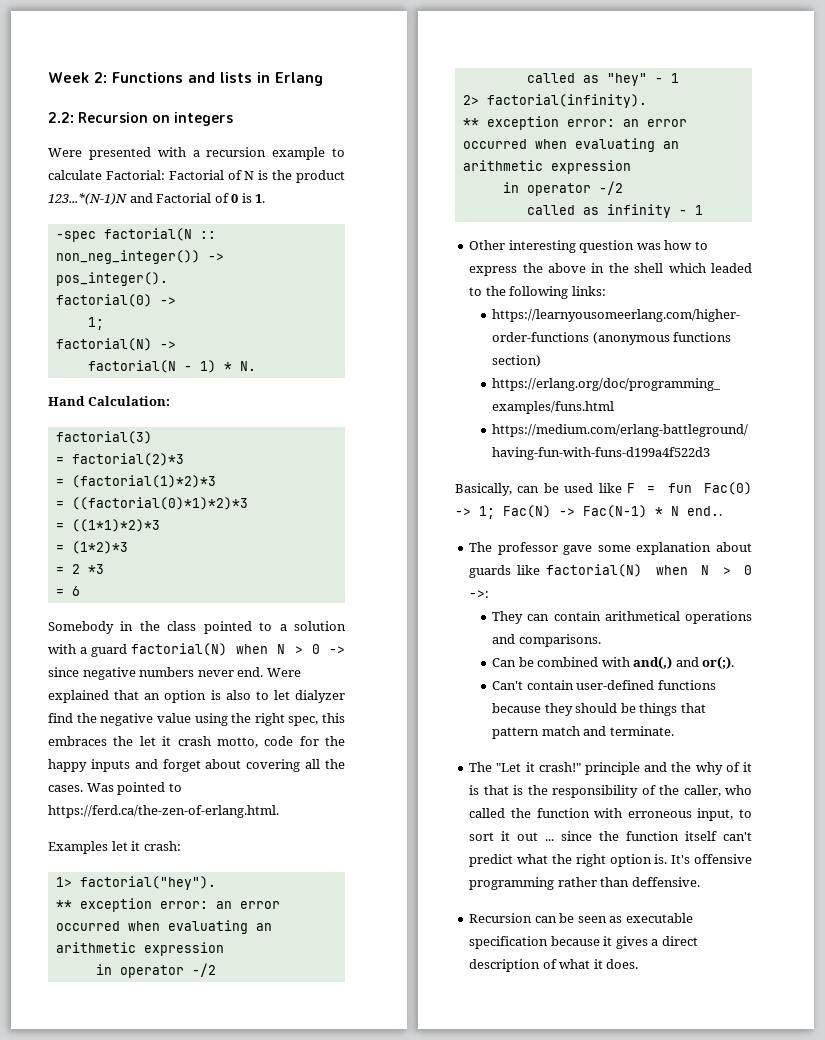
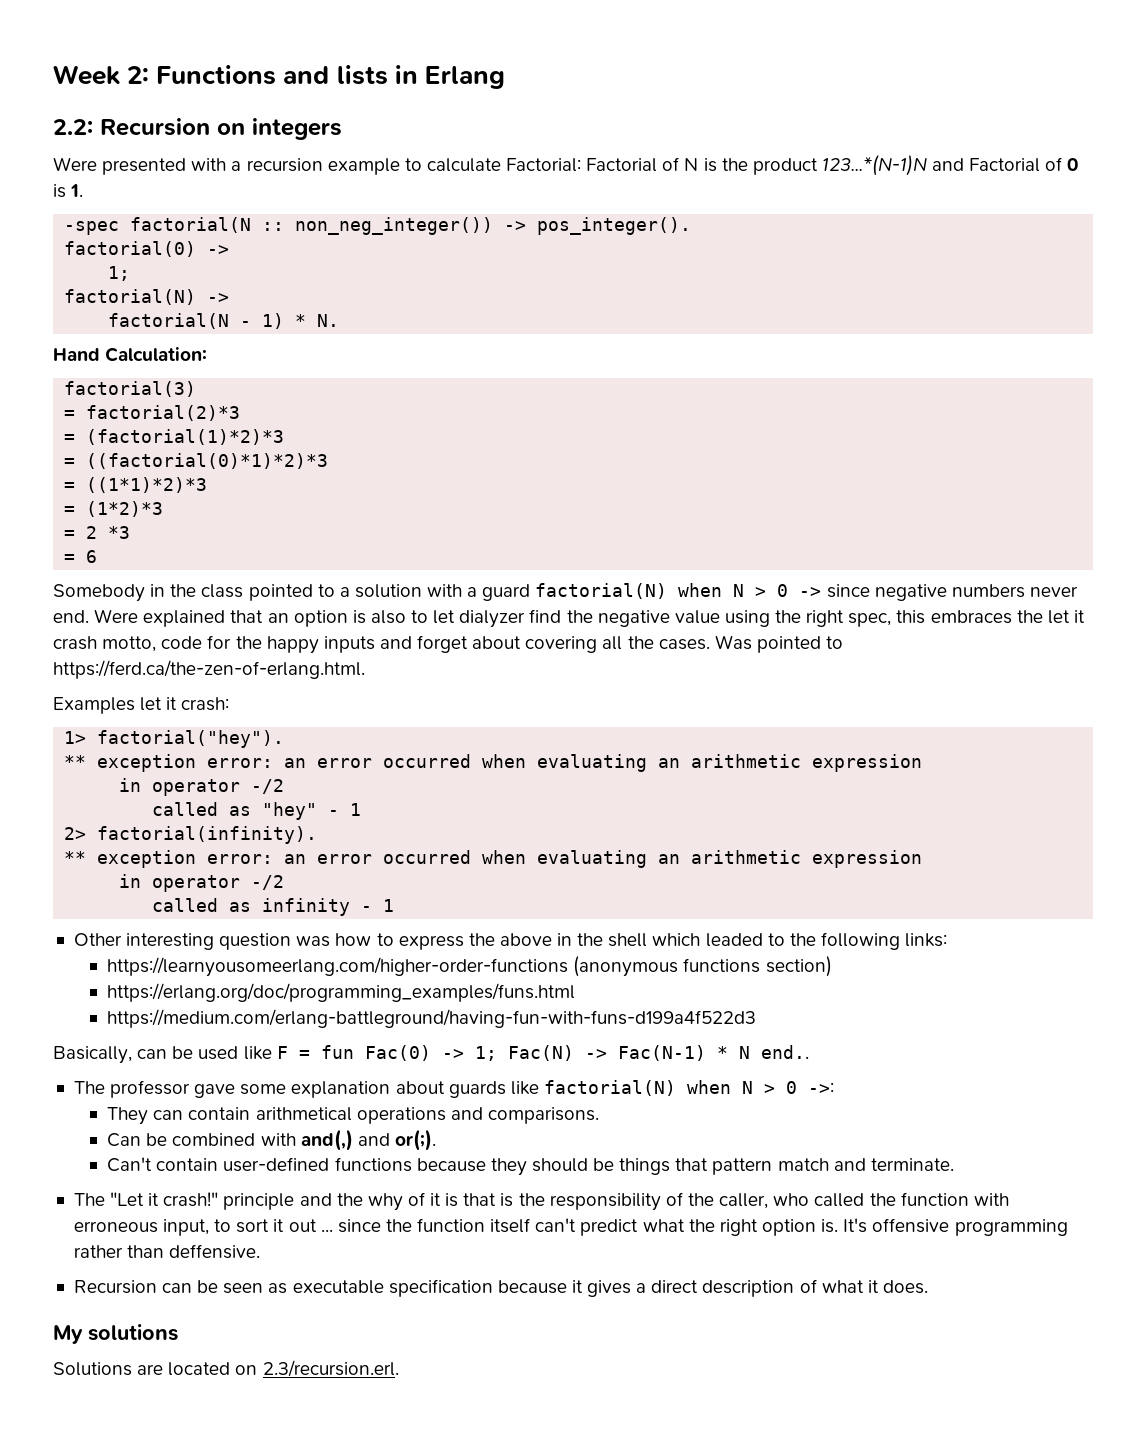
(639, 964) none -> [53,1324,178,1344] [53,1360,399,1377] // My solutions // Solutions are located on 2.3/recursion.erl.

